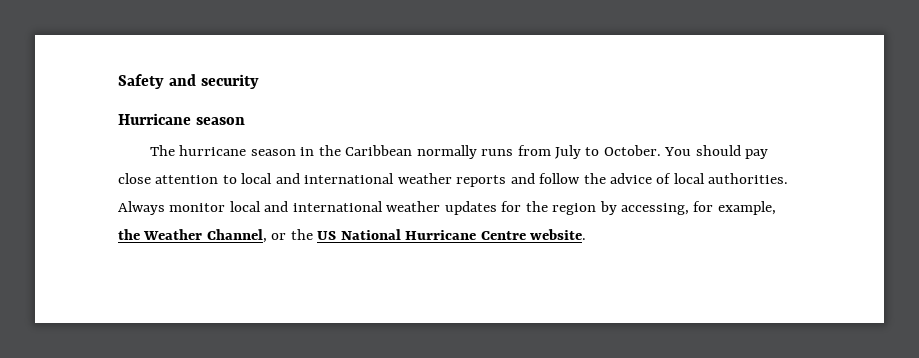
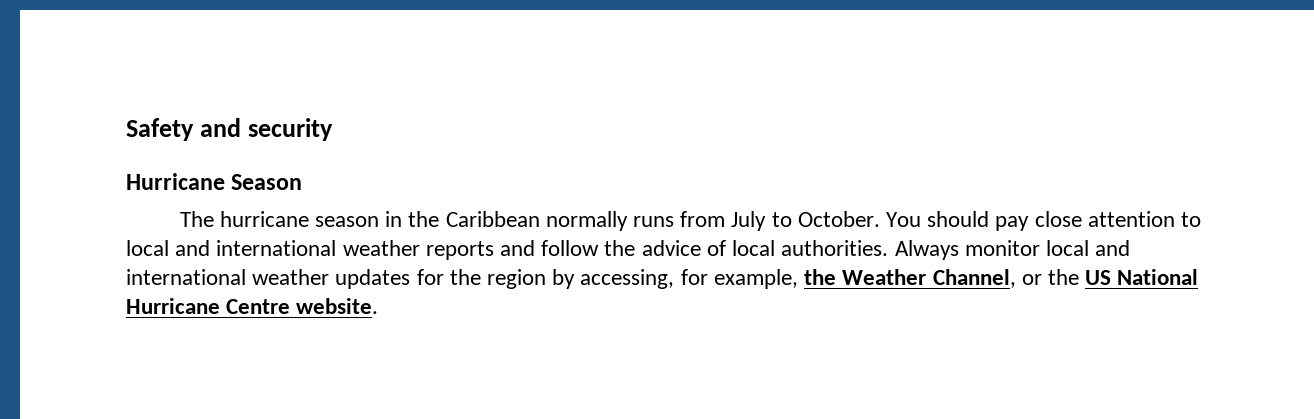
[195,117,245,125] season -> [231,174,303,190] Season

